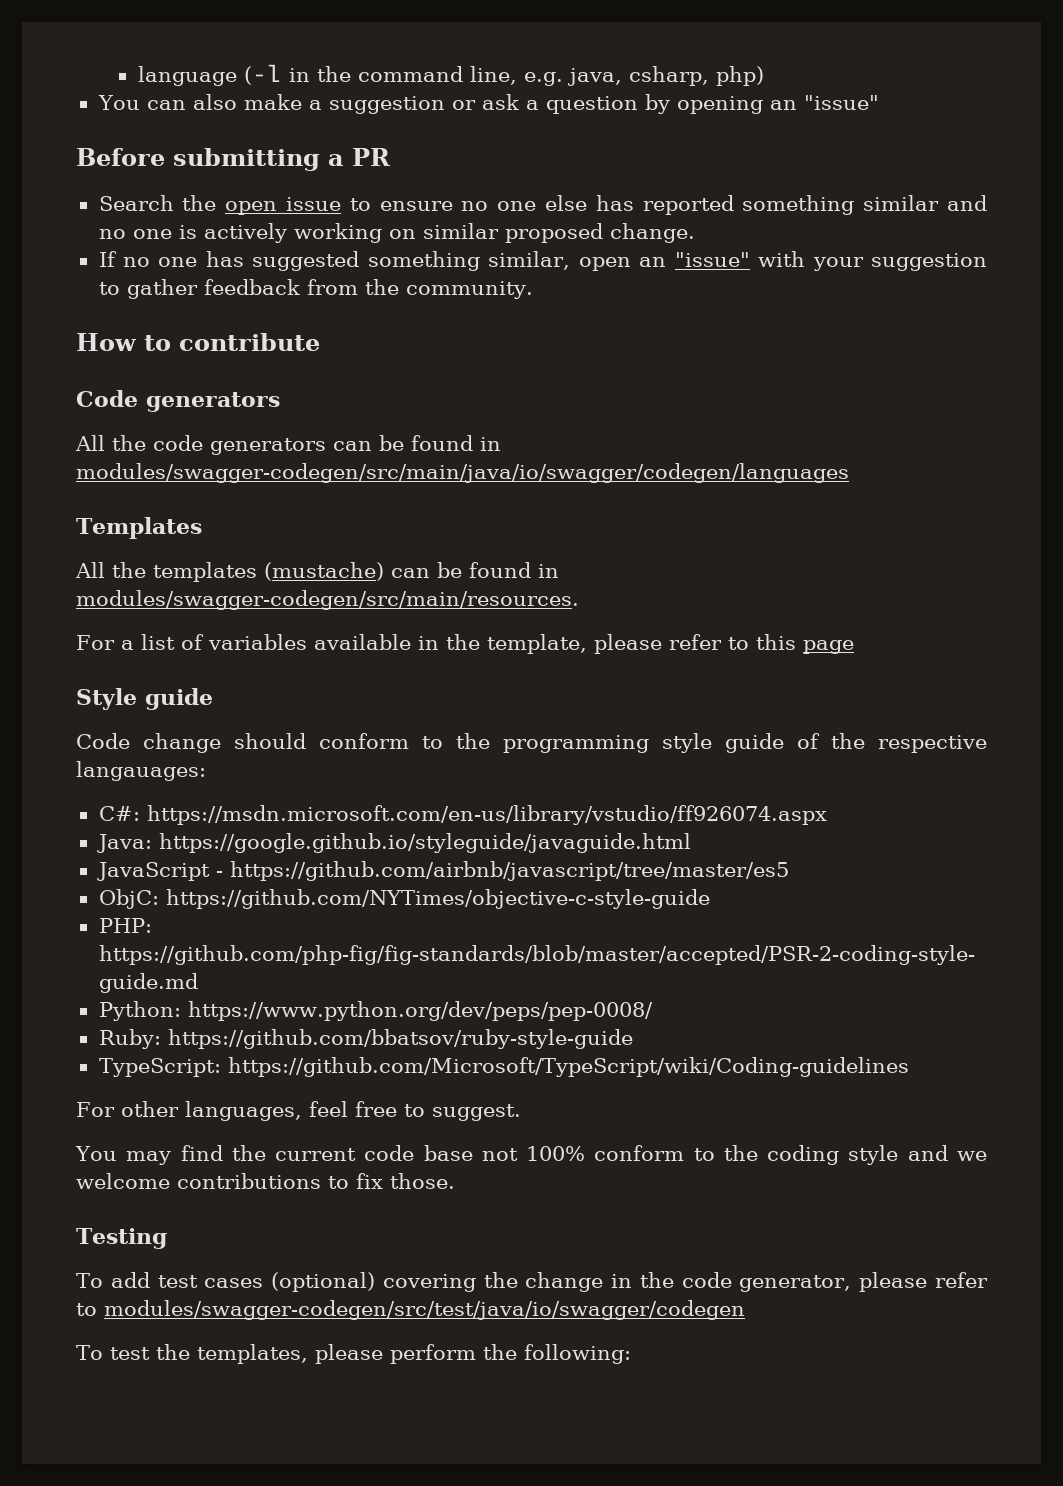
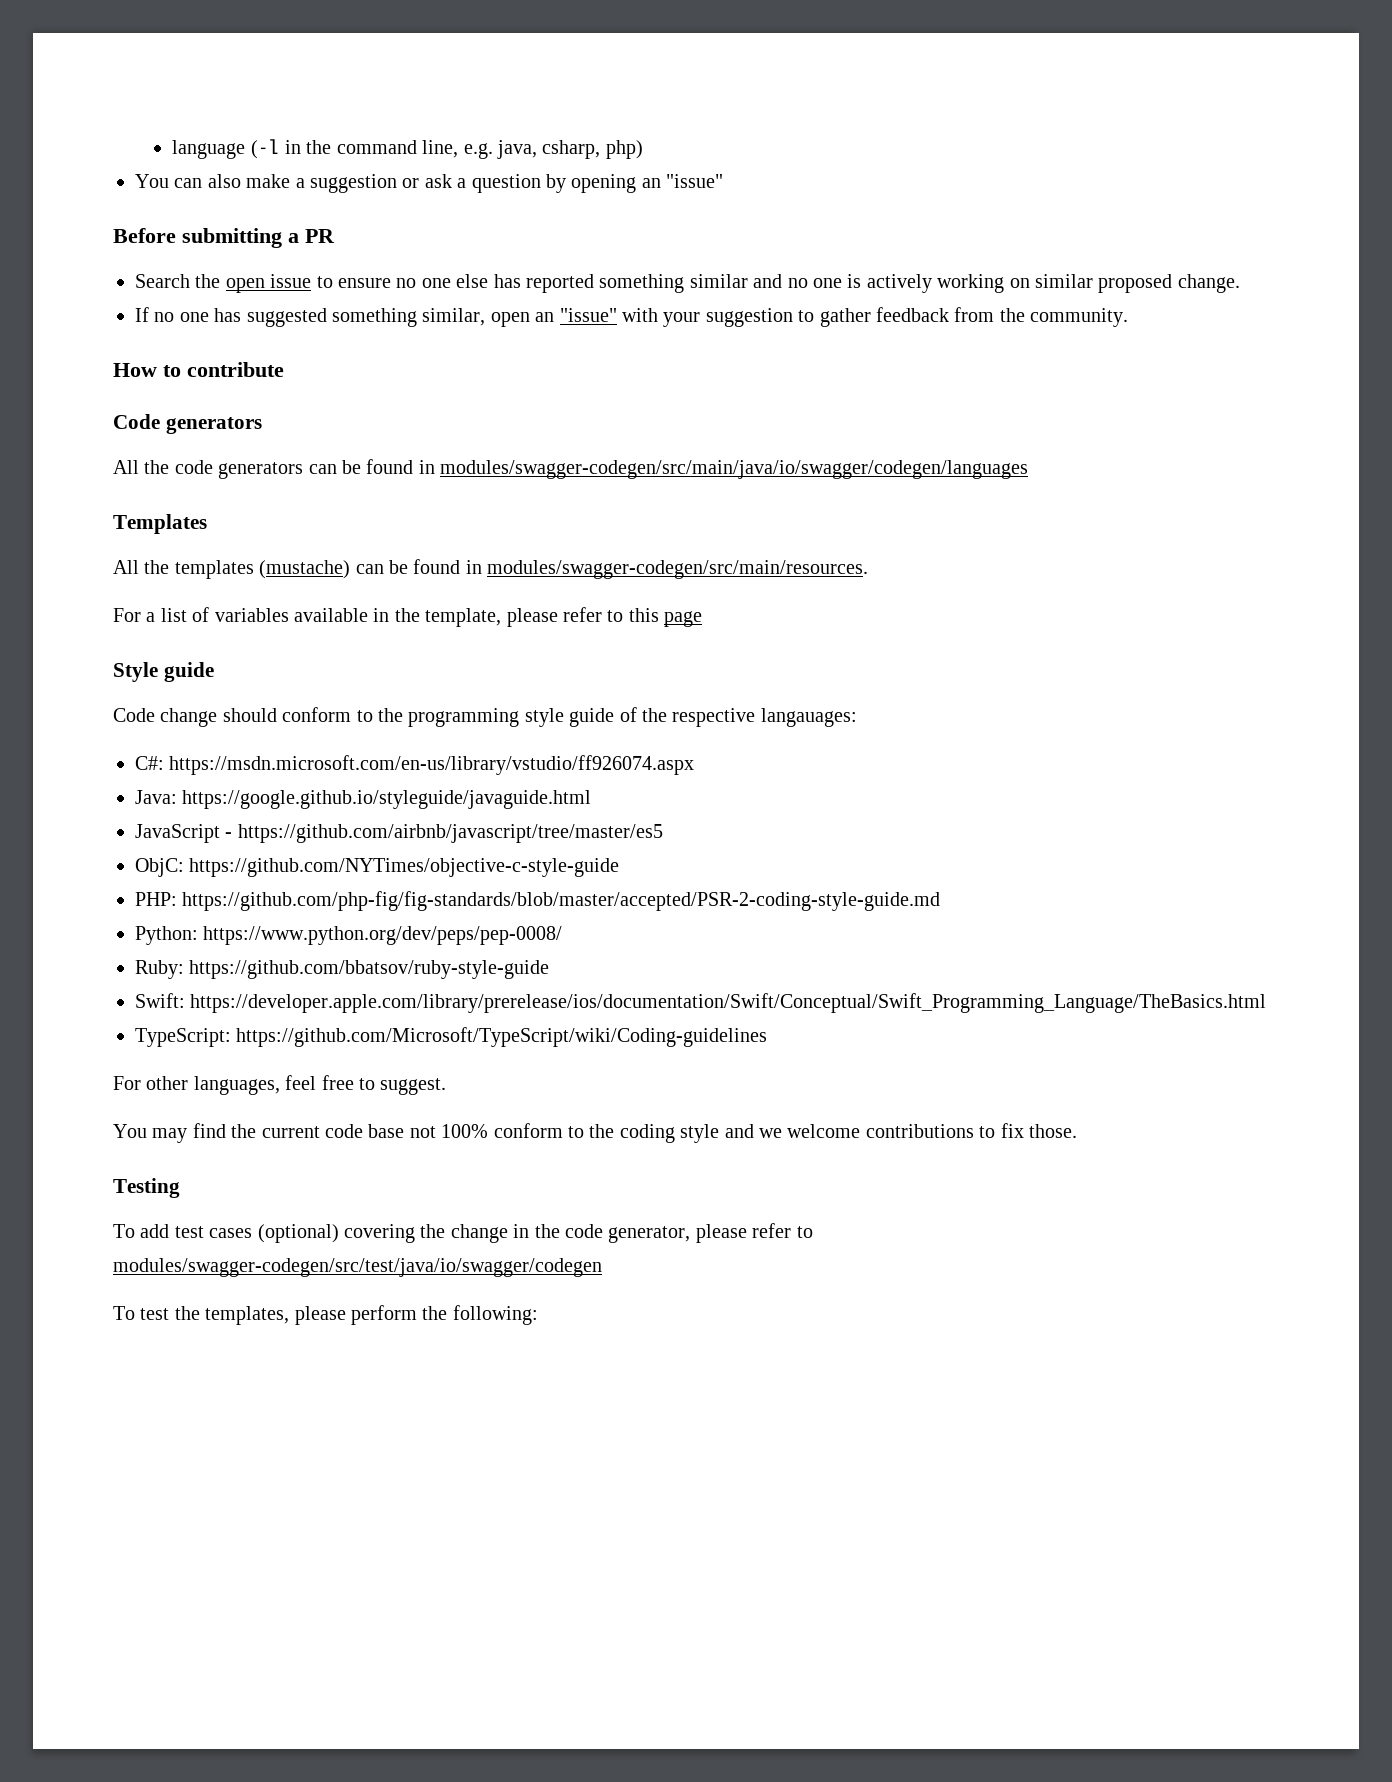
(633, 1039) none -> [135,993,1267,1013] // Swift: https://developer.apple.com/library/prerelease/ios/documentation/Swift/Conceptual/Swift_Programming_Language/TheBasics.html

